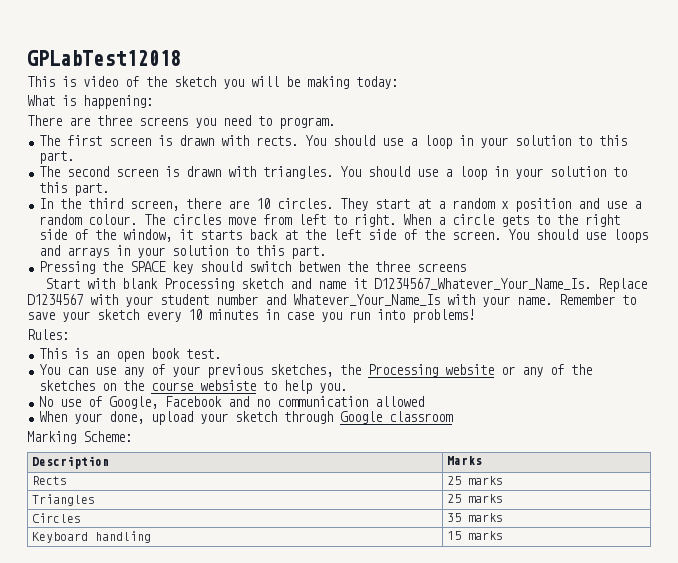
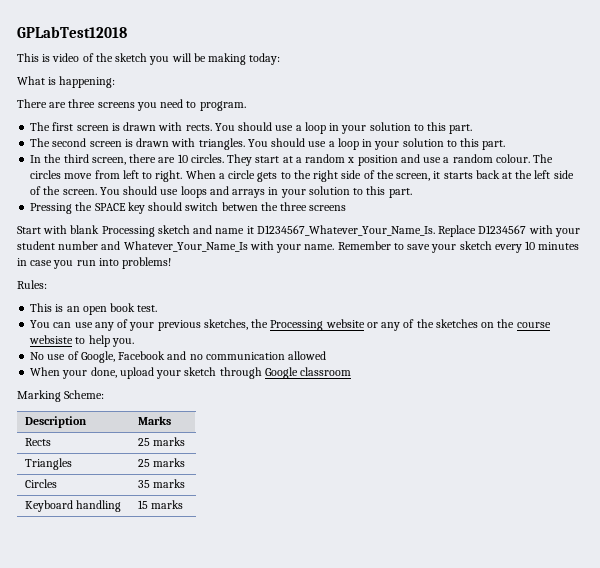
[123,229,173,242] window, -> [396,173,431,181] screen,

